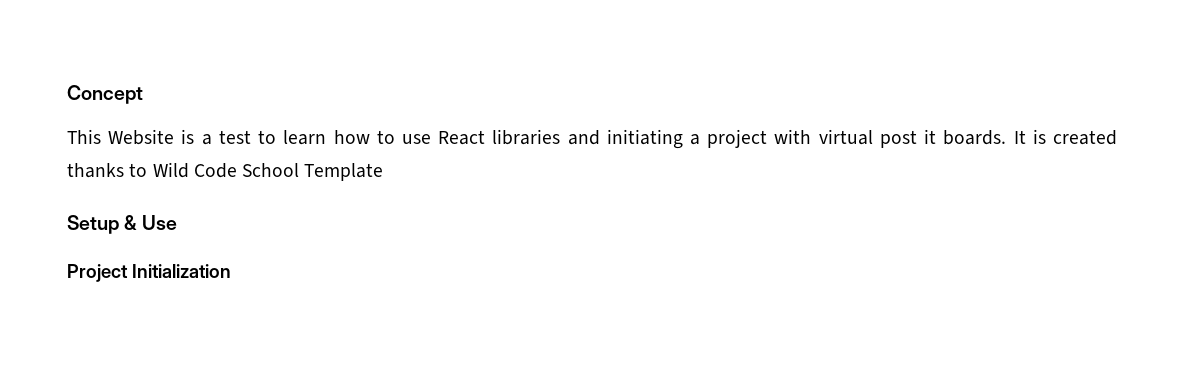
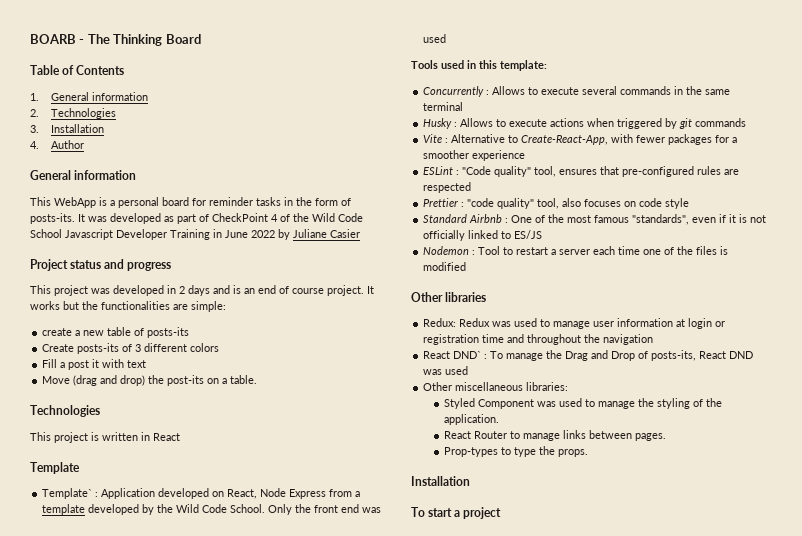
[67,85,143,104] [67,129,175,145] Concept // This Website -> [30,34,201,46] [30,65,125,75] [30,92,149,101] [30,108,117,119] [30,124,105,133] [30,140,85,149] [30,170,137,180] [30,197,96,208] BOARB - The Thinking Board // Table of Contents // 1. General information // 2. Technologies // 3. Installation // 4. Author // General information // This WebApp
[218,129,1118,149] [67,162,384,181] [67,215,177,234] [67,264,231,282] test to learn how to use React libraries and initiating a project with virtual post it boards. It is created thanks to Wild Code School Template // Setup & Use // Project Initialization -> [118,197,351,208] [30,213,363,224] [30,229,360,240] [30,259,172,271] [30,285,374,296] [30,301,226,312] [42,327,190,338] [42,343,220,354] [42,359,147,370] [42,375,258,386] [30,405,100,417] [30,432,180,443] [30,462,80,474] [42,488,361,499] [42,504,382,515] [423,34,447,43] [411,60,547,71] [423,86,731,97] [423,102,464,111] [423,118,747,129] [423,134,738,145] [423,150,526,161] [423,166,740,177] [423,182,472,193] [423,198,690,209] [423,214,767,225] [423,230,543,241] [423,246,729,255] [423,262,467,271] [411,292,487,302] [423,318,726,329] [423,334,654,345] [423,350,754,361] [423,366,469,375] [423,382,569,391] [444,398,723,409] [444,414,500,425] [444,430,667,441] [444,446,589,457] [411,476,470,486] [411,507,502,519] personal board for reminder tasks in the form of posts-its. It was developed as part of CheckPoint 4 of the Wild Code School Javascript Developer Training in June 2022 by Juliane Casier // Project status and progress // This project was developed in 2 days and is an end of course project. It works but the functionalities are simple: // create a new table of posts-its // Create posts-its of 3 different colors // Fill a post it with text // Move (drag and drop) the post-its on a table. // Technologies // This project is written in React // Template // Template` : Application developed on React, Node Express from a template developed by the Wild Code School. Only the front end was used // Tools used in this template: // Concurrently : Allows to execute several commands in the same terminal // Husky : Allows to execute actions when triggered by git commands // Vite : Alternative to Create-React-App, with fewer packages for a smoother experience // ESLint : "Code quality" tool, ensures that pre-configured rules are respected // Prettier : "code quality" tool, also focuses on code style // Standard Airbnb : One of the most famous "standards", even if it is not officially linked to ES/JS // Nodemon : Tool to restart a server each time one of the files is modified // Other libraries // Redux: Redux was used to manage user information at login or registration time and throughout the navigation // React DND` : To manage the Drag and Drop of posts-its, React DND was used // Other miscellaneous libraries: // Styled Component was used to manage the styling of the application. // React Router to manage links between pages. // Prop-types to type the props. // Installation // To start a project

